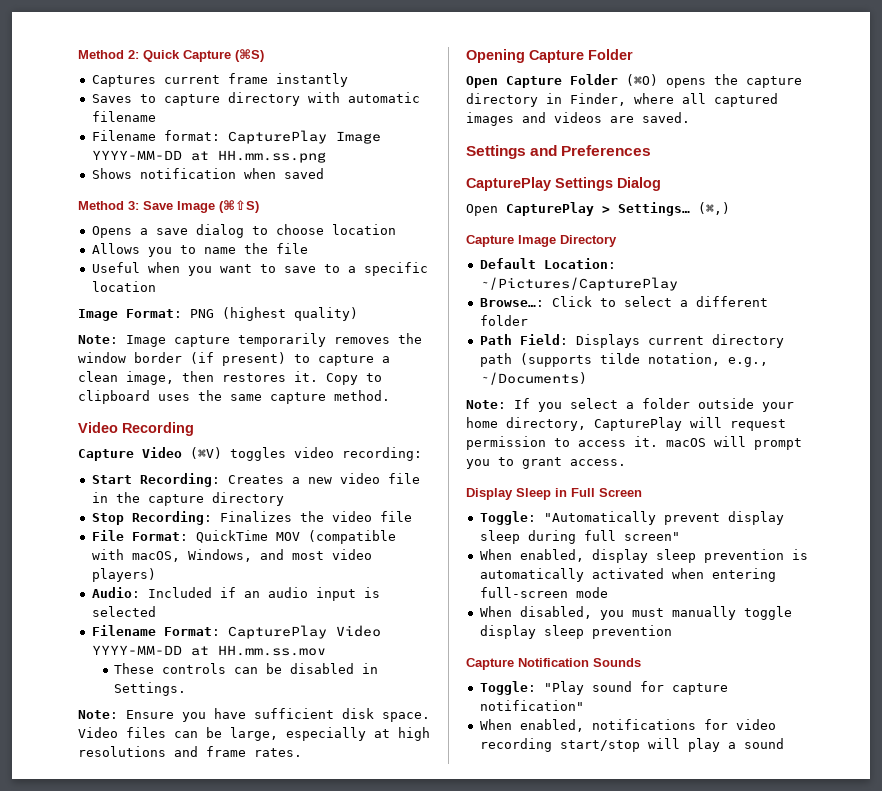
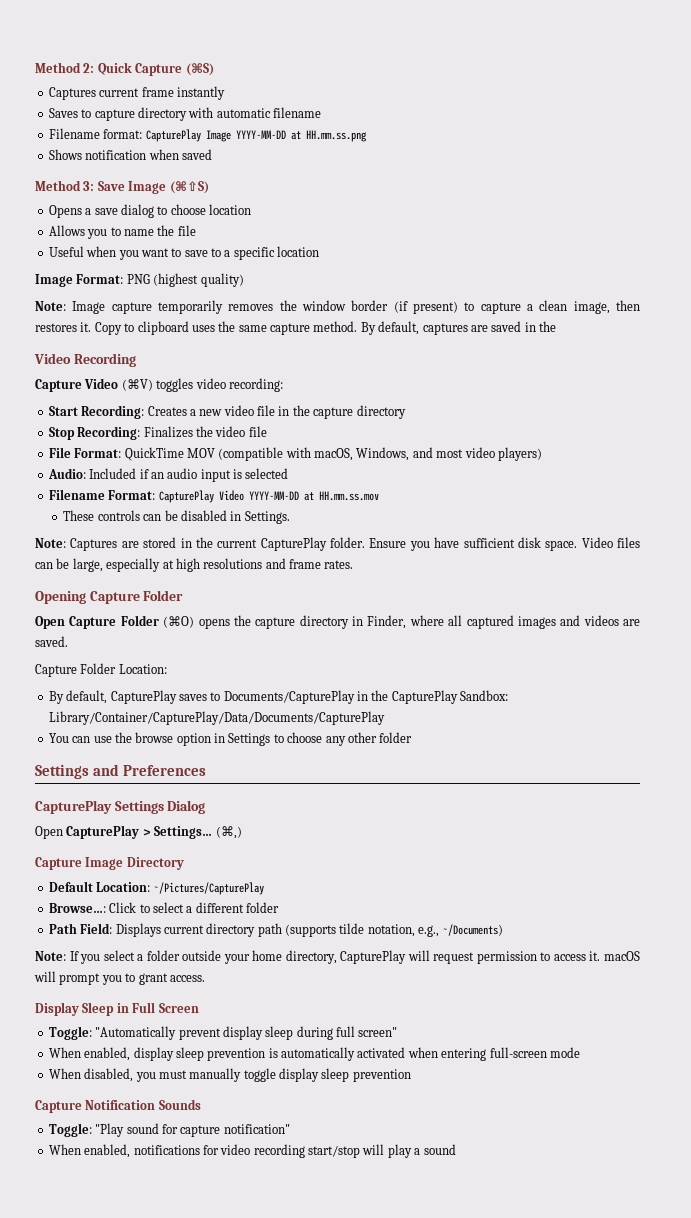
(390, 395) none -> [360,321,556,335] By default, captures are saved in the
(118, 714) none -> [70,537,365,551] Captures are stored in the current CapturePlay folder.
(690, 117) none -> [35,663,167,677] [48,690,509,704] [48,711,385,725] [48,732,413,746] // Capture Folder Location: // By default, CapturePlay saves to Documents/CapturePlay in the CapturePlay Sandbox: Library/Container/CapturePlay/Data/Documents/CapturePlay // You can use the browse option in Settings to choose any other folder

